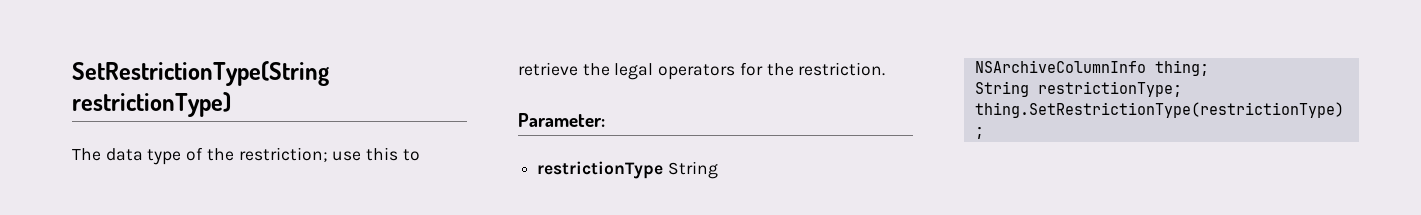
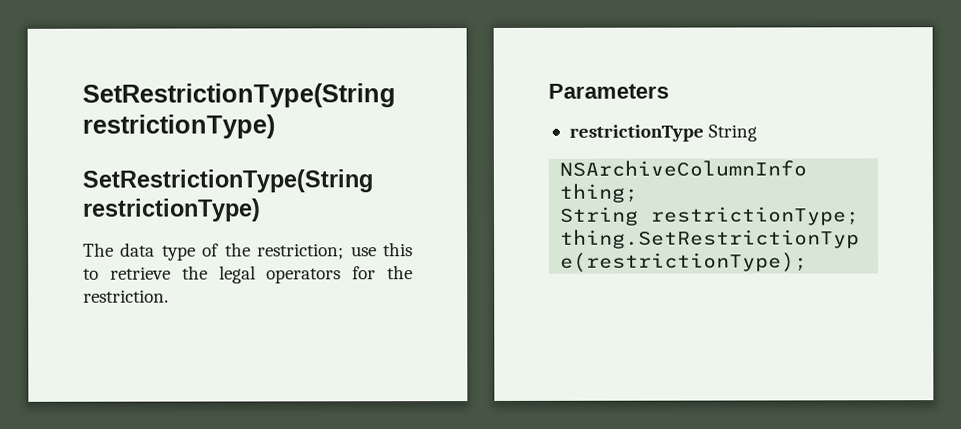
[72,61,329,86] [72,92,231,117] SetRestrictionType(String restrictionType) -> [82,83,396,108] [82,114,275,139] [82,169,373,193] [82,198,261,222] SetRestrictionType(String restrictionType) // SetRestrictionType(String restrictionType)
[518,113,605,127] Parameter: -> [548,83,669,99] Parameters

